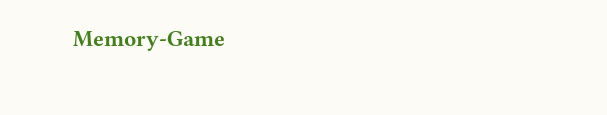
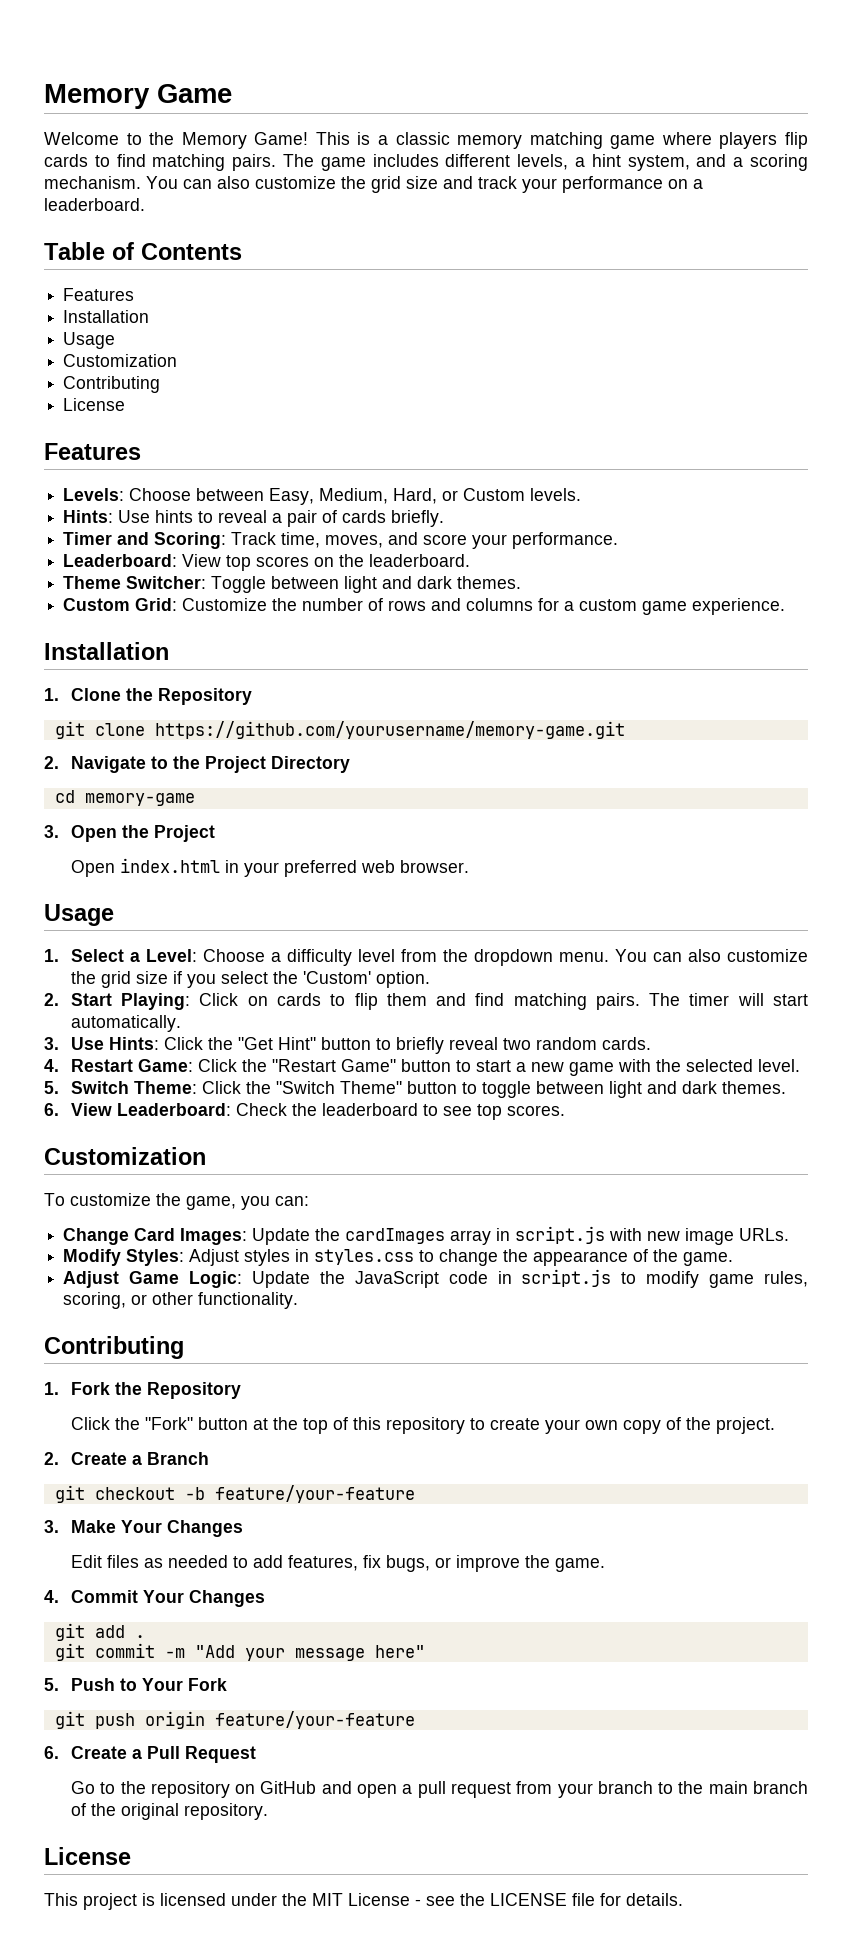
[73,31,225,51] Memory-Game -> [44,84,232,109] [44,132,808,149] [44,154,808,171] [44,176,703,193] [44,198,145,211] [44,242,242,260] [63,288,135,301] [63,310,150,323] [63,332,116,349] [63,354,178,367] [63,376,161,393] [63,398,126,411] [44,443,141,460] [63,488,582,505] [63,510,445,527] [63,532,619,549] [63,554,471,571] [63,576,522,593] [63,598,786,615] [44,642,169,660] [44,688,252,705] [54,721,625,739] [44,756,350,773] [54,790,195,806] [44,825,215,842] [70,858,469,877] [44,904,114,926] [44,949,808,966] [70,971,430,988] [44,993,808,1010] [70,1015,181,1032] [44,1037,651,1054] [44,1059,800,1076] [44,1081,786,1098] [44,1103,565,1120] [44,1147,206,1165] [44,1193,309,1210] [63,1226,790,1245] [63,1249,734,1266] [63,1269,808,1288] [63,1292,299,1309] [44,1336,184,1359] [44,1382,241,1399] [70,1417,775,1434] [44,1452,209,1465] [54,1485,415,1503] [44,1520,243,1537] [70,1555,605,1572] [44,1590,265,1607] [54,1623,145,1641] [54,1643,425,1661] [44,1678,227,1691] [54,1711,415,1729] [44,1746,256,1763] [70,1781,809,1798] [70,1803,268,1820] [44,1847,131,1865] [44,1893,683,1910] Memory Game // Welcome to the Memory Game! This is a classic memory matching game where players flip cards to find matching pairs. The game includes different levels, a hint system, and a scoring mechanism. You can also customize the grid size and track your performance on a leaderboard. // Table of Contents // Features // Installation // Usage // Customization // Contributing // License // Features // Levels: Choose between Easy, Medium, Hard, or Custom levels. // Hints: Use hints to reveal a pair of cards briefly. // Timer and Scoring: Track time, moves, and score your performance. // Leaderboard: View top scores on the leaderboard. // Theme Switcher: Toggle between light and dark themes. // Custom Grid: Customize the number of rows and columns for a custom game experience. // Installation // 1. Clone the Repository // git clone https://github.com/yourusername/memory-game.git // 2. Navigate to the Project Directory // cd memory-game // 3. Open the Project // Open index.html in your preferred web browser. // Usage // 1. Select a Level: Choose a difficulty level from the dropdown menu. You can also customize the grid size if you select the 'Custom' option. // 2. Start Playing: Click on cards to flip them and find matching pairs. The timer will start automatically. // 3. Use Hints: Click the "Get Hint" button to briefly reveal two random cards. // 4. Restart Game: Click the "Restart Game" button to start a new game with the selected level. // 5. Switch Theme: Click the "Switch Theme" button to toggle between light and dark themes. // 6. View Leaderboard: Check the leaderboard to see top scores. // Customization // To customize the game, you can: // Change Card Images: Update the cardImages array in script.js with new image URLs. // Modify Styles: Adjust styles in styles.css to change the appearance of the game. // Adjust Game Logic: Update the JavaScript code in script.js to modify game rules, scoring, or other functionality. // Contributing // 1. Fork the Repository // Click the "Fork" button at the top of this repository to create your own copy of the project. // 2. Create a Branch // git checkout -b feature/your-feature // 3. Make Your Changes // Edit files as needed to add features, fix bugs, or improve the game. // 4. Commit Your Changes // git add . // git commit -m "Add your message here" // 5. Push to Your Fork // git push origin feature/your-feature // 6. Create a Pull Request // Go to the repository on GitHub and open a pull request from your branch to the main branch of the original repository. // License // This project is licensed under the MIT License - see the LICENSE file for details.

